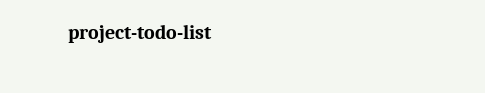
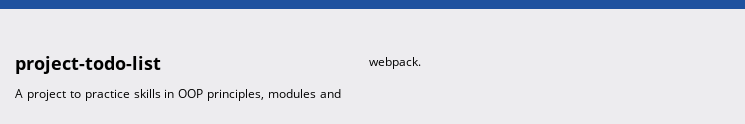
(212, 33) none -> [15,89,341,101] [369,57,421,69] // A project to practice skills in OOP principles, modules and webpack.

